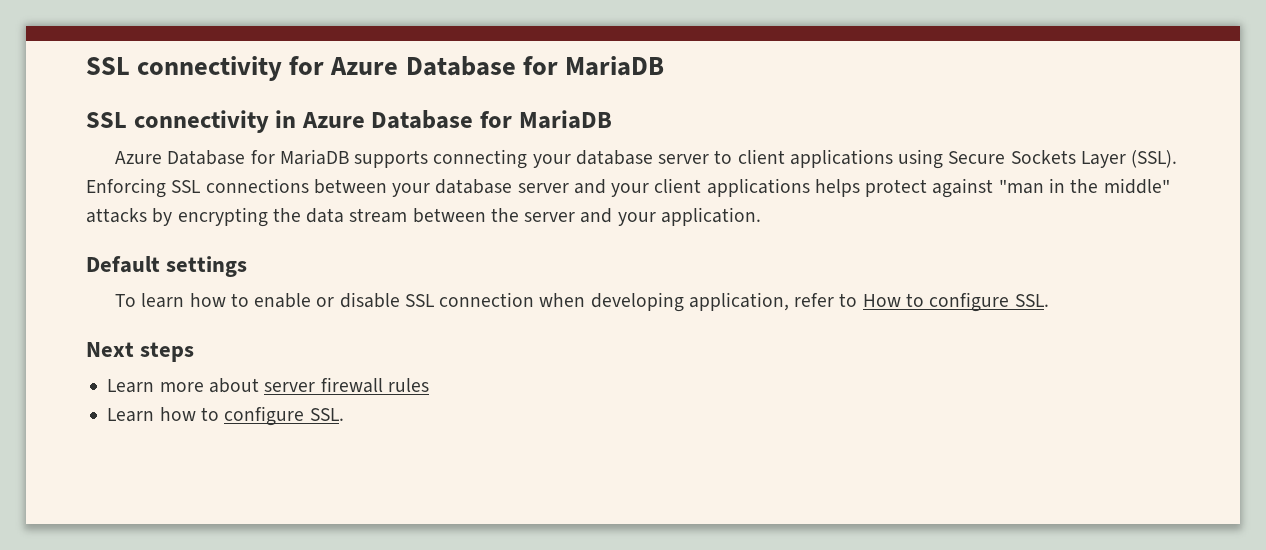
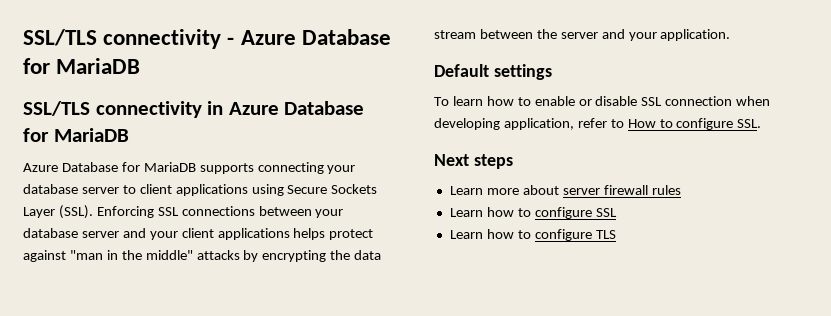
[86,56,664,81] [86,112,127,128] SSL connectivity for Azure Database for MariaDB // SSL -> [23,29,391,49] [23,58,141,74] [23,101,90,116] SSL/TLS connectivity - Azure Database for MariaDB // SSL/TLS
[309,408,344,421] SSL. -> [595,208,617,217] [449,229,616,241] SSL // Learn how to configure TLS

